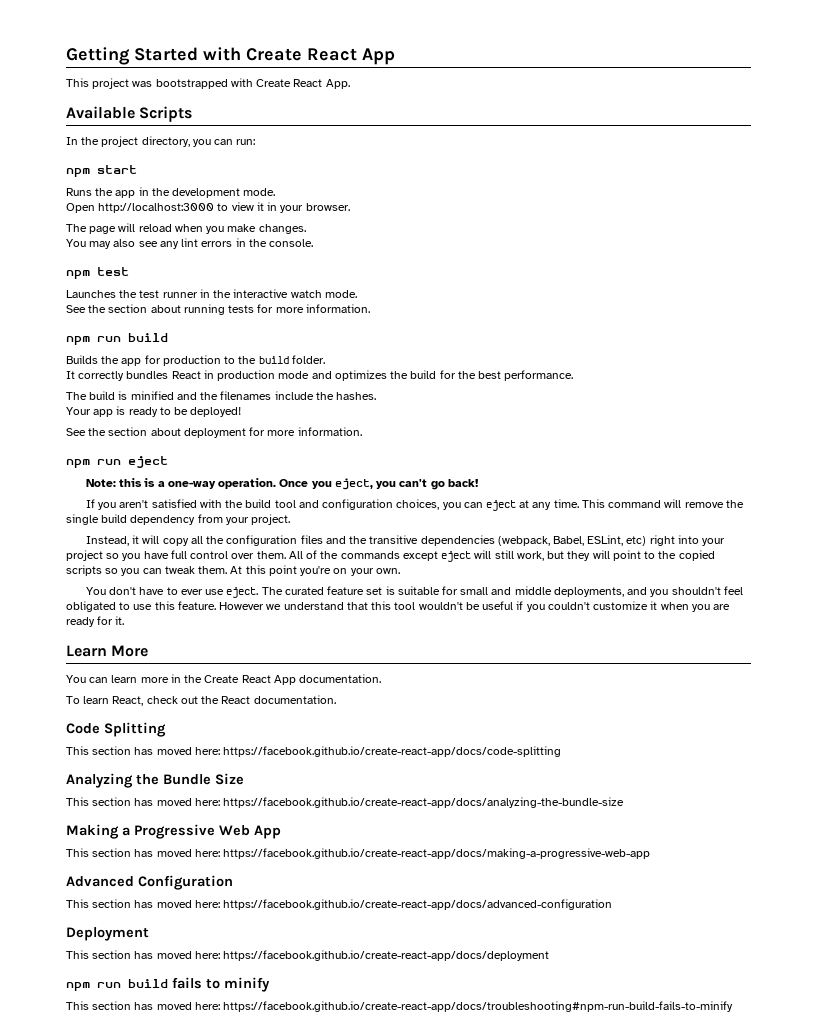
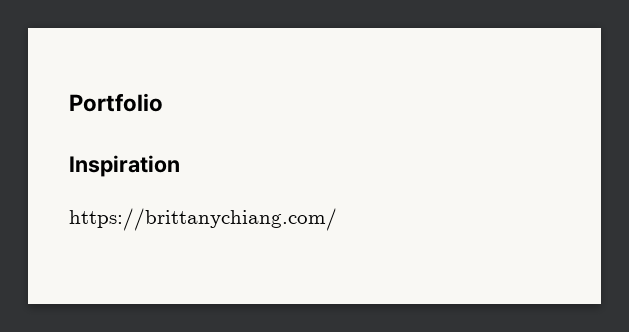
[66,47,395,65] [66,78,350,89] [66,106,193,122] [66,136,256,147] [66,165,137,177] [66,187,276,198] [66,202,350,213] [66,223,306,234] [66,238,314,249] [66,267,129,279] [66,289,357,298] [66,304,370,315] [66,333,168,345] [66,355,325,366] [66,370,574,381] [66,391,377,400] [66,406,242,417] [66,427,362,438] [66,456,168,468] [85,478,478,490] [85,499,744,511] [66,514,291,525] [85,535,726,546] [66,550,715,562] [66,565,400,576] [85,586,743,598] [66,601,731,612] [66,616,125,627] [66,645,149,657] [66,674,382,685] [66,695,336,706] [66,722,166,737] [66,746,562,757] [66,773,244,788] [66,797,625,808] [66,824,281,839] [66,848,651,859] [66,875,233,890] [66,899,613,910] [66,927,149,941] [66,950,550,961] [66,977,270,992] [66,1001,734,1012] Getting Started with Create React App // This project was bootstrapped with Create React App. // Available Scripts // In the project directory, you can run: // npm start // Runs the app in the development mode. // Open http://localhost:3000 to view it in your browser. // The page will reload when you make changes. // You may also see any lint errors in the console. // npm test // Launches the test runner in the interactive watch mode. // See the section about running tests for more information. // npm run build // Builds the app for production to the build folder. // It correctly bundles React in production mode and optimizes the build for the best performance. // The build is minified and the filenames include the hashes. // Your app is ready to be deployed! // See the section about deployment for more information. // npm run eject // Note: this is a one-way operation. Once you eject, you can't go back! // If you aren't satisfied with the build tool and configuration choices, you can eject at any time. This command will remove the single build dependency from your project. // Instead, it will copy all the configuration files and the transitive dependencies (webpack, Babel, ESLint, etc) right into your project so you have full control over them. All of the commands except eject will still work, but they will point to the copied scripts so you can tweak them. At this point you're on your own. // You don't have to ever use eject. The curated feature set is suitable for small and middle deployments, and you shouldn't feel obligated to use this feature. However we understand that this tool wouldn't be useful if you couldn't customize it when you are ready for it. // Learn More // You can learn more in the Create React App documentation. // To learn React, check out the React documentation. // Code Splitting // This section has moved here: https://facebook.github.io/create-react-app/docs/code-splitting // Analyzing the Bundle Size // This section has moved here: https://facebook.github.io/create-react-app/docs/analyzing-the-bundle-size // Making a Progressive Web App // This section has moved here: https://facebook.github.io/create-react-app/docs/making-a-progressive-web-app // Advanced Configuration // This section has moved here: https://facebook.github.io/create-react-app/docs/advanced-configuration // Deployment // This section has moved here: https://facebook.github.io/create-react-app/docs/deployment // npm run build fails to minify // This section has moved here: https://facebook.github.io/create-react-app/docs/troubleshooting#npm-run-build-fails-to-minify -> [69,93,163,112] [69,155,180,177] [69,208,337,231] Portfolio // Inspiration // https://brittanychiang.com/

